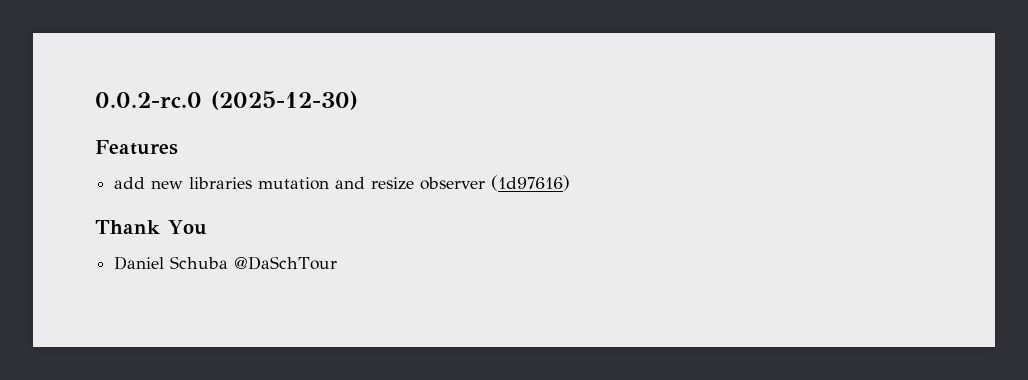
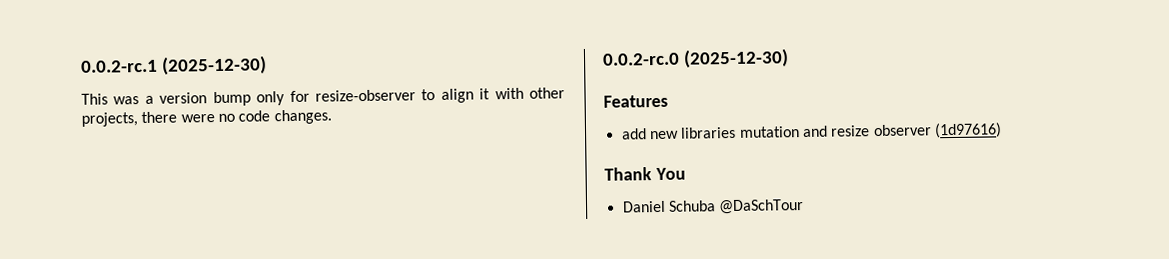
(95, 100) none -> [81,55,267,75] [81,87,565,107] [81,109,332,127] 0.0.2-rc.1 (2025-12-30) // This was a version bump only for resize-observer to align it with other projects, there were no code changes. //

